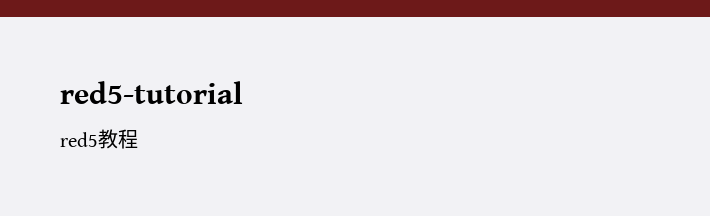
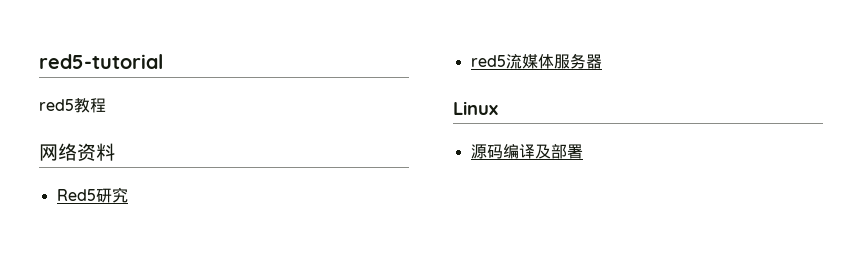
(138, 139) none -> [39,143,115,161] [56,187,128,203] [470,53,602,69] [453,101,498,115] [470,144,583,159] // 网络资料 // Red5研究 // red5流媒体服务器 // Linux // 源码编译及部署

